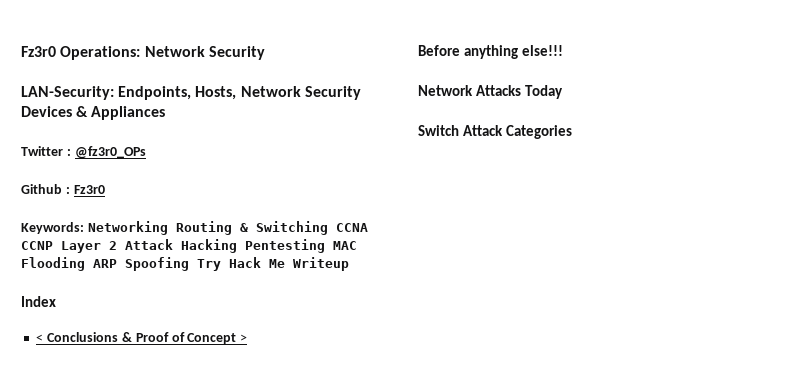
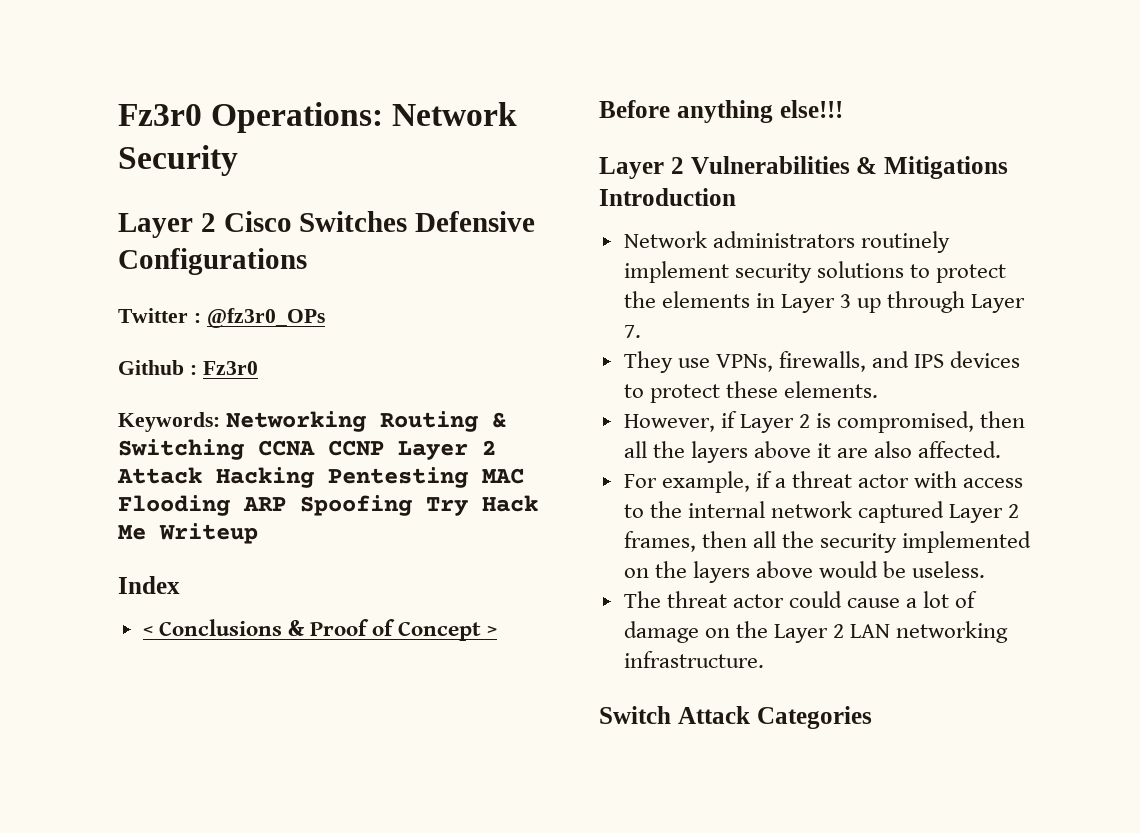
[21,86,361,100] [21,106,166,120] LAN-Security: Endpoints, Hosts, Network Security Devices & Appliances -> [118,211,536,238] [118,248,307,275] Layer 2 Cisco Switches Defensive Configurations
[418,85,563,99] Network Attacks Today -> [599,156,1008,179] [599,188,736,206] [623,231,950,253] [623,261,1007,283] [623,291,1026,313] [623,325,641,338] [623,351,1021,373] [623,381,878,403] [623,411,1026,433] [623,441,1002,463] [623,471,1024,493] [623,501,1020,523] [623,531,1032,553] [623,561,986,583] [623,591,978,608] [623,621,1009,643] [623,651,764,668] Layer 2 Vulnerabilities & Mitigations Introduction // Network administrators routinely implement security solutions to protect the elements in Layer 3 up through Layer 7. // They use VPNs, firewalls, and IPS devices to protect these elements. // However, if Layer 2 is compromised, then all the layers above it are also affected. // For example, if a threat actor with access to the internal network captured Layer 2 frames, then all the security implemented on the layers above would be useless. // The threat actor could cause a lot of damage on the Layer 2 LAN networking infrastructure.

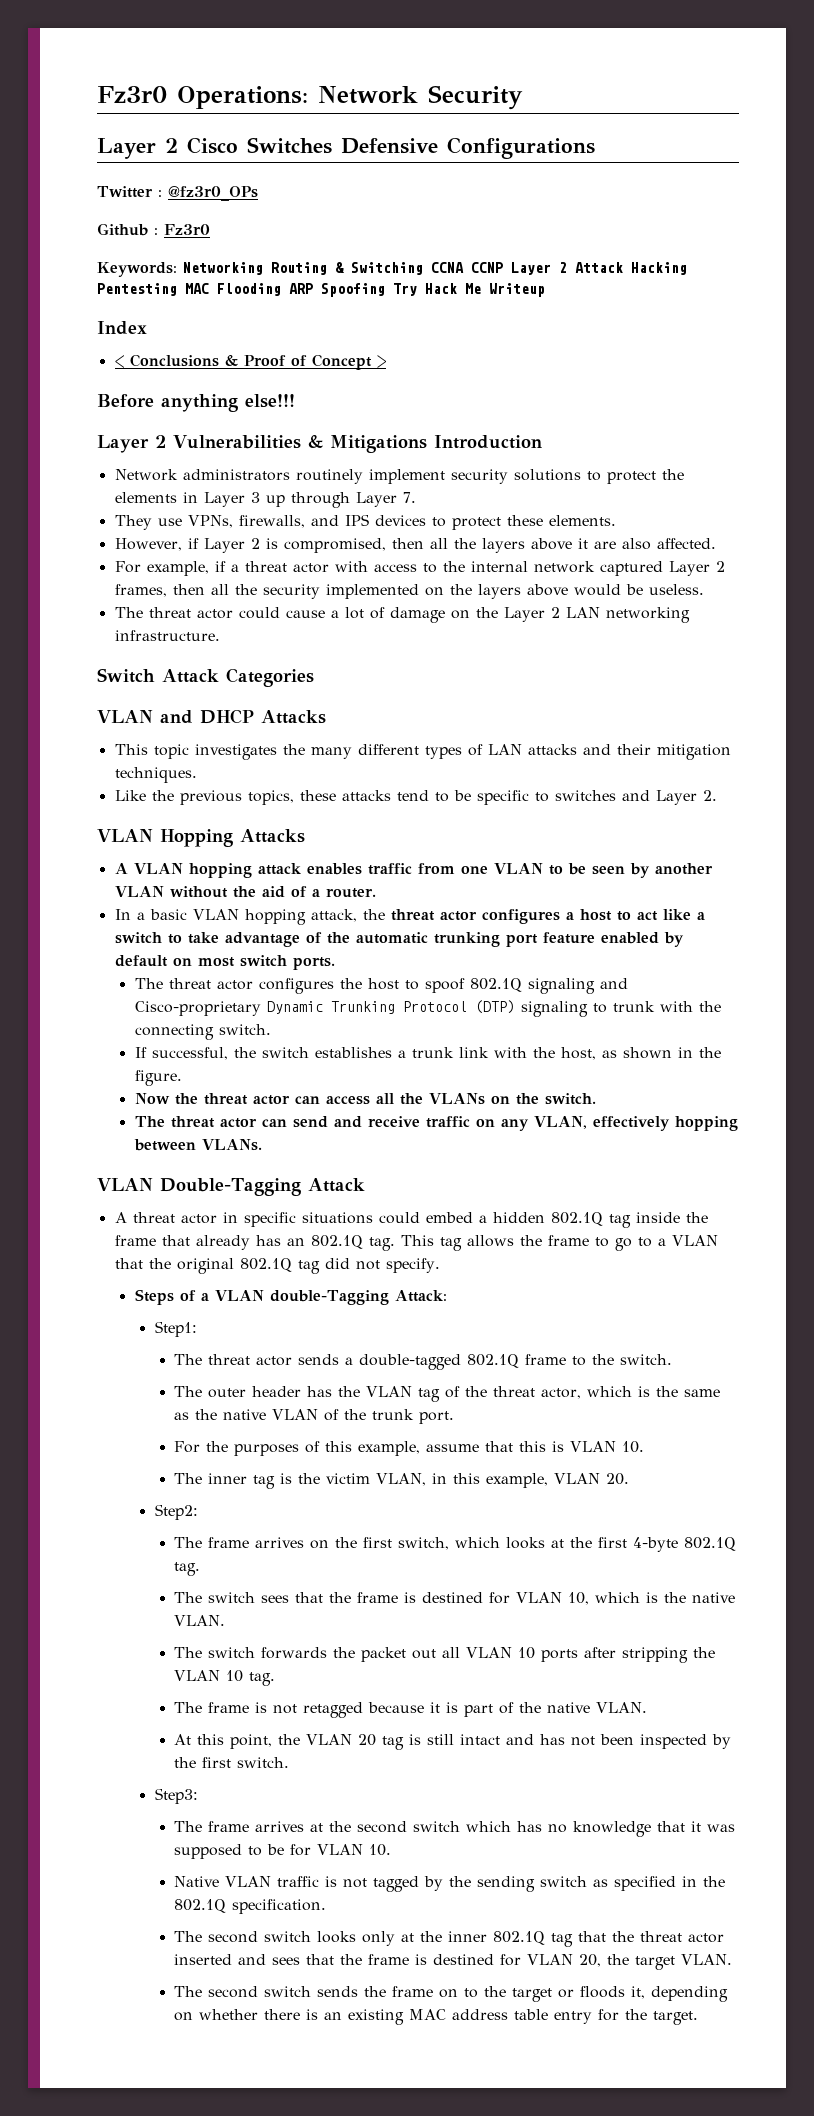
(872, 717) none -> [97,709,326,724] [114,744,731,760] [114,767,197,783] [114,790,717,805] [97,829,305,847] [114,863,713,878] [114,886,376,898] [114,909,705,925] [114,932,684,947] [114,955,335,970] [134,978,628,994] [134,1000,721,1017] [134,1024,271,1040] [134,1047,721,1060] [134,1070,182,1086] [134,1093,596,1105] [134,1116,738,1131] [133,1139,262,1151] [97,1178,365,1196] [114,1212,708,1228] [114,1235,718,1251] [114,1258,440,1274] [134,1289,447,1305] [154,1321,197,1337] [174,1354,673,1370] [174,1386,721,1402] [174,1409,455,1424] [174,1441,645,1456] [174,1473,630,1489] [154,1504,198,1520] [174,1537,737,1552] [174,1562,201,1576] [174,1592,736,1605] [174,1615,226,1626] [174,1647,716,1663] [174,1670,276,1686] [174,1702,648,1718] [174,1734,732,1750] [174,1757,290,1768] [154,1788,198,1804] [174,1821,736,1837] [174,1844,392,1859] [174,1876,726,1892] [174,1899,327,1914] [174,1931,725,1947] [174,1954,733,1970] [174,1986,729,2002] [174,2009,699,2025] // VLAN and DHCP Attacks // This topic investigates the many different types of LAN attacks and their mitigation techniques. // Like the previous topics, these attacks tend to be specific to switches and Layer 2. // VLAN Hopping Attacks // A VLAN hopping attack enables traffic from one VLAN to be seen by another VLAN without the aid of a router. // In a basic VLAN hopping attack, the threat actor configures a host to act like a switch to take advantage of the automatic trunking port feature enabled by default on most switch ports. // The threat actor configures the host to spoof 802.1Q signaling and Cisco-proprietary Dynamic Trunking Protocol (DTP) signaling to trunk with the connecting switch. // If successful, the switch establishes a trunk link with the host, as shown in the figure. // Now the threat actor can access all the VLANs on the switch. // The threat actor can send and receive traffic on any VLAN, effectively hopping between VLANs. // VLAN Double-Tagging Attack // A threat actor in specific situations could embed a hidden 802.1Q tag inside the frame that already has an 802.1Q tag. This tag allows the frame to go to a VLAN that the original 802.1Q tag did not specify. // Steps of a VLAN double-Tagging Attack: // Step1: // The threat actor sends a double-tagged 802.1Q frame to the switch. // The outer header has the VLAN tag of the threat actor, which is the same as the native VLAN of the trunk port. // For the purposes of this example, assume that this is VLAN 10. // The inner tag is the victim VLAN, in this example, VLAN 20. // Step2: // The frame arrives on the first switch, which looks at the first 4-byte 802.1Q tag. // The switch sees that the frame is destined for VLAN 10, which is the native VLAN. // The switch forwards the packet out all VLAN 10 ports after stripping the VLAN 10 tag. // The frame is not retagged because it is part of the native VLAN. // At this point, the VLAN 20 tag is still intact and has not been inspected by the first switch. // Step3: // The frame arrives at the second switch which has no knowledge that it was supposed to be for VLAN 10. // Native VLAN traffic is not tagged by the sending switch as specified in the 802.1Q specification. // The second switch looks only at the inner 802.1Q tag that the threat actor inserted and sees that the frame is destined for VLAN 20, the target VLAN. // The second switch sends the frame on to the target or floods it, depending on whether there is an existing MAC address table entry for the target.

